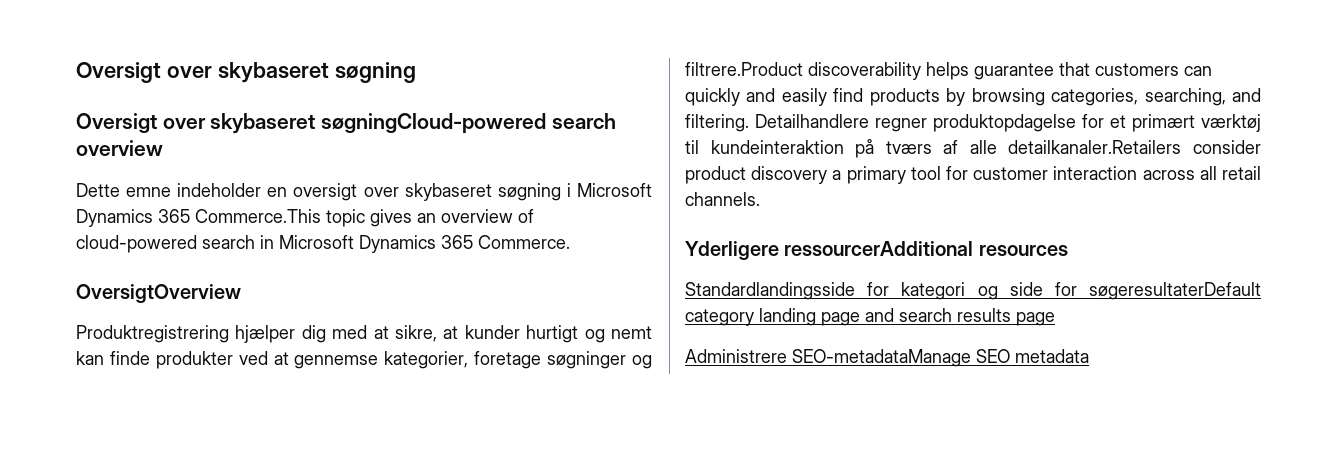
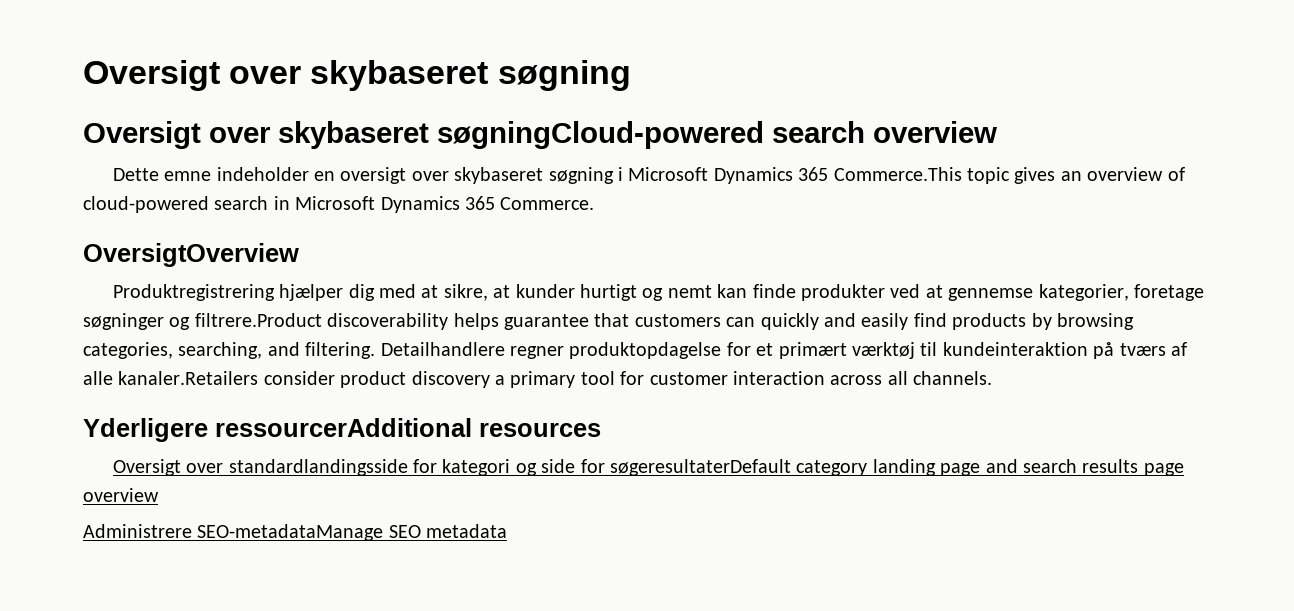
[1008,140,1182,154] detailkanaler.Retailers -> [118,371,259,385] kanaler.Retailers
[1222,166,1261,180] retail -> (908, 378) none
[685,282,855,300] Standardlandingsside -> [112,459,408,476] Oversigt over standardlandingsside
(1055, 319) none -> [83,488,159,502] overview

